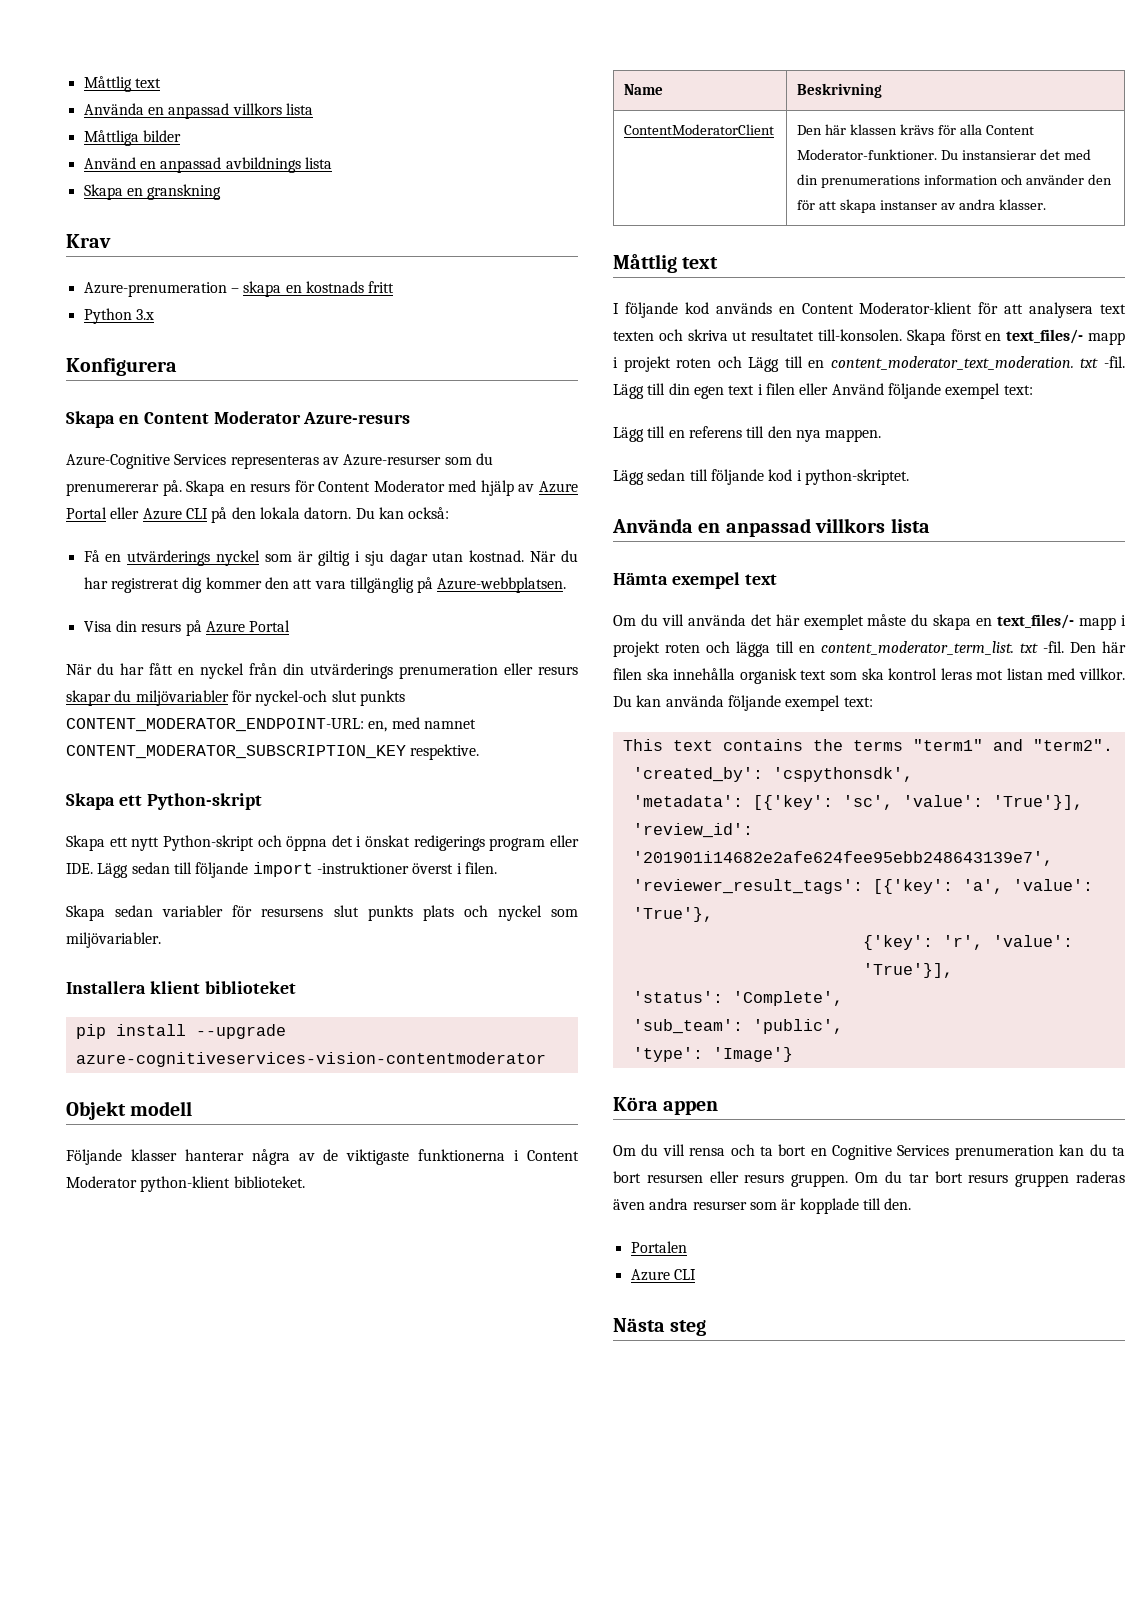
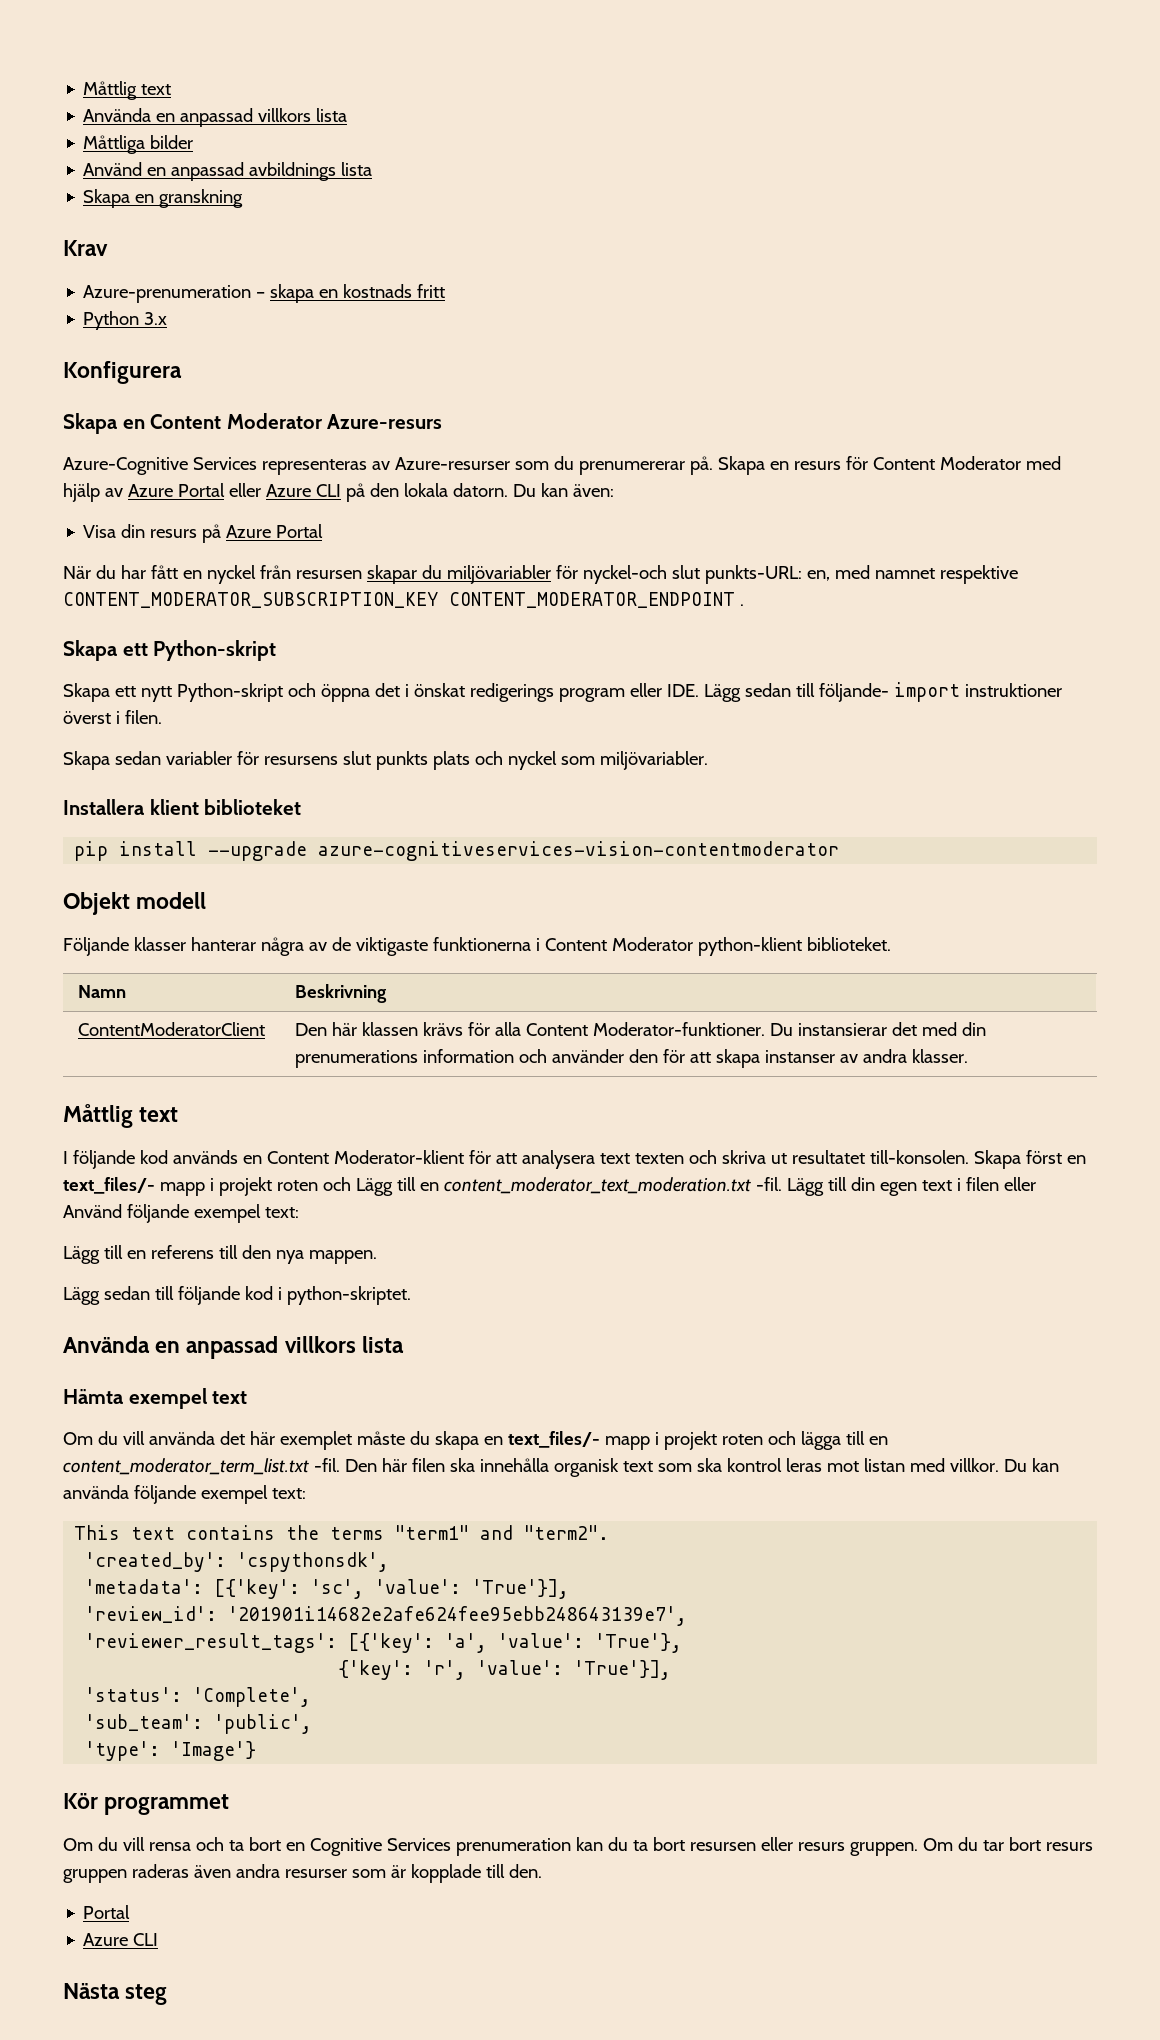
[408,507,450,519] [83,550,578,566] [83,577,567,593] också: // Få en utvärderings nyckel som är giltig i sju dagar utan kostnad. När du har registrerat dig kommer den att vara tillgänglig på Azure-webbplatsen. -> [572,484,614,497] även:
[283,663,578,679] din utvärderings prenumeration eller resurs -> [295,570,362,579] resursen
[359,690,405,706] [66,718,364,732] punkts CONTENT_MODERATOR_ENDPOINT-URL: -> [704,565,802,584] punkts-URL:
[66,744,480,760] CONTENT_MODERATOR_SUBSCRIPTION_KEY respektive. -> [939,565,1018,584] [63,592,744,608] respektive CONTENT_MODERATOR_SUBSCRIPTION_KEY CONTENT_MODERATOR_ENDPOINT .
[195,862,409,878] följande import -instruktioner -> [818,682,1062,702] följande- import instruktioner
[624,84,664,95] Name -> [77,985,126,998] Namn
[830,356,1099,370] content_moderator_text_moderation. txt -> [443,1177,751,1194] content_moderator_text_moderation.txt
[821,641,1038,655] content_moderator_term_list. txt -> [63,1458,309,1475] content_moderator_term_list.txt
[613,1097,719,1115] Köra appen -> [63,1793,230,1815] Kör programmet
[630,1241,687,1253] Portalen -> [83,1905,131,1919] Portal

